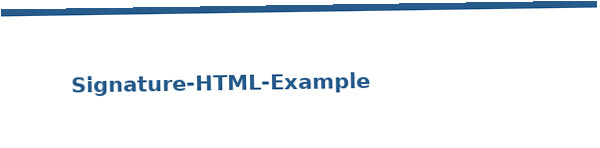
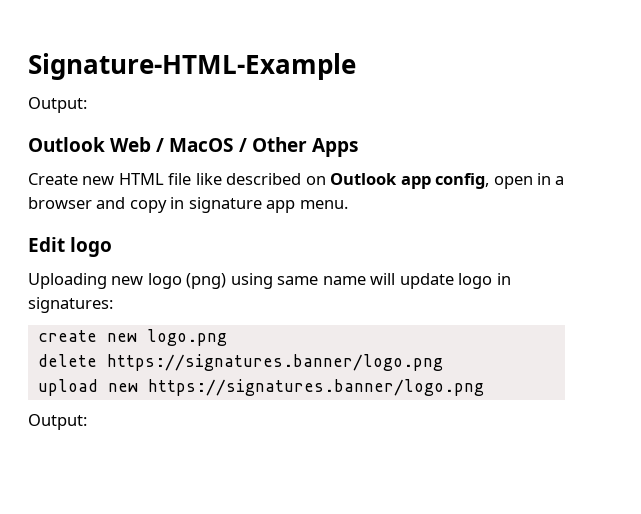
(371, 84) none -> [28,97,87,113] [28,137,358,157] [28,173,565,189] [28,197,348,213] [28,237,113,257] [28,273,511,289] [28,297,113,313] [37,329,227,346] [37,354,443,371] [37,379,484,396] [28,414,87,430] // Output: // Outlook Web / MacOS / Other Apps // Create new HTML file like described on Outlook app config, open in a browser and copy in signature app menu. // Edit logo // Uploading new logo (png) using same name will update logo in signatures: // create new logo.png // delete https://signatures.banner/logo.png // upload new https://signatures.banner/logo.png // Output:

